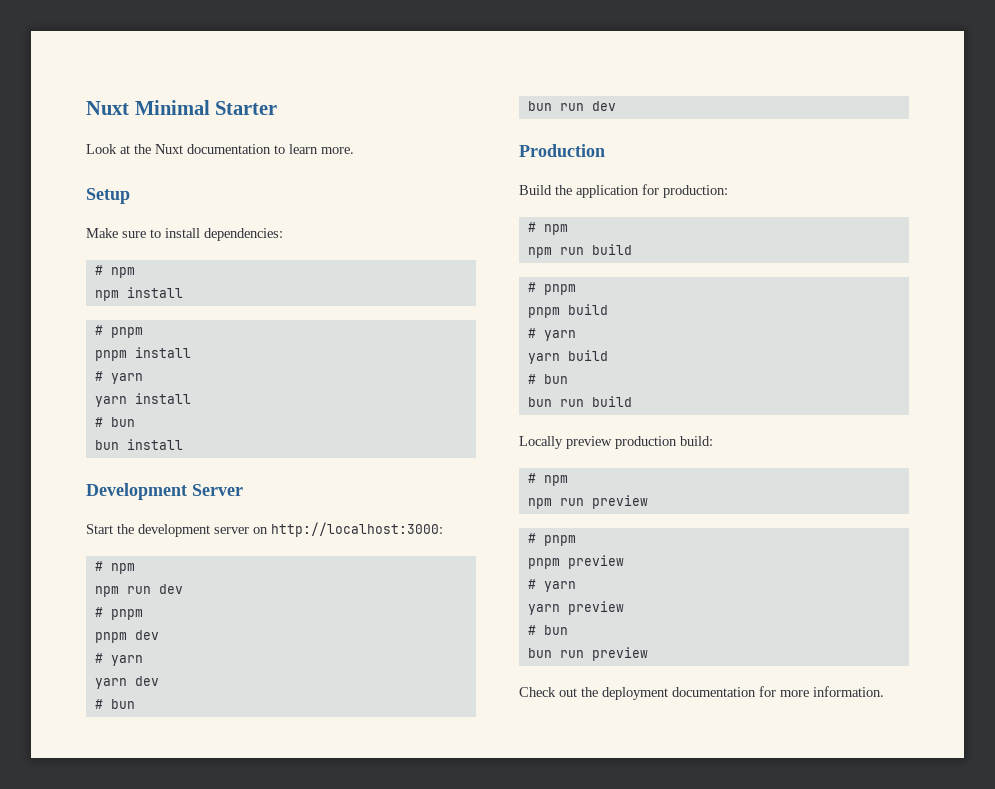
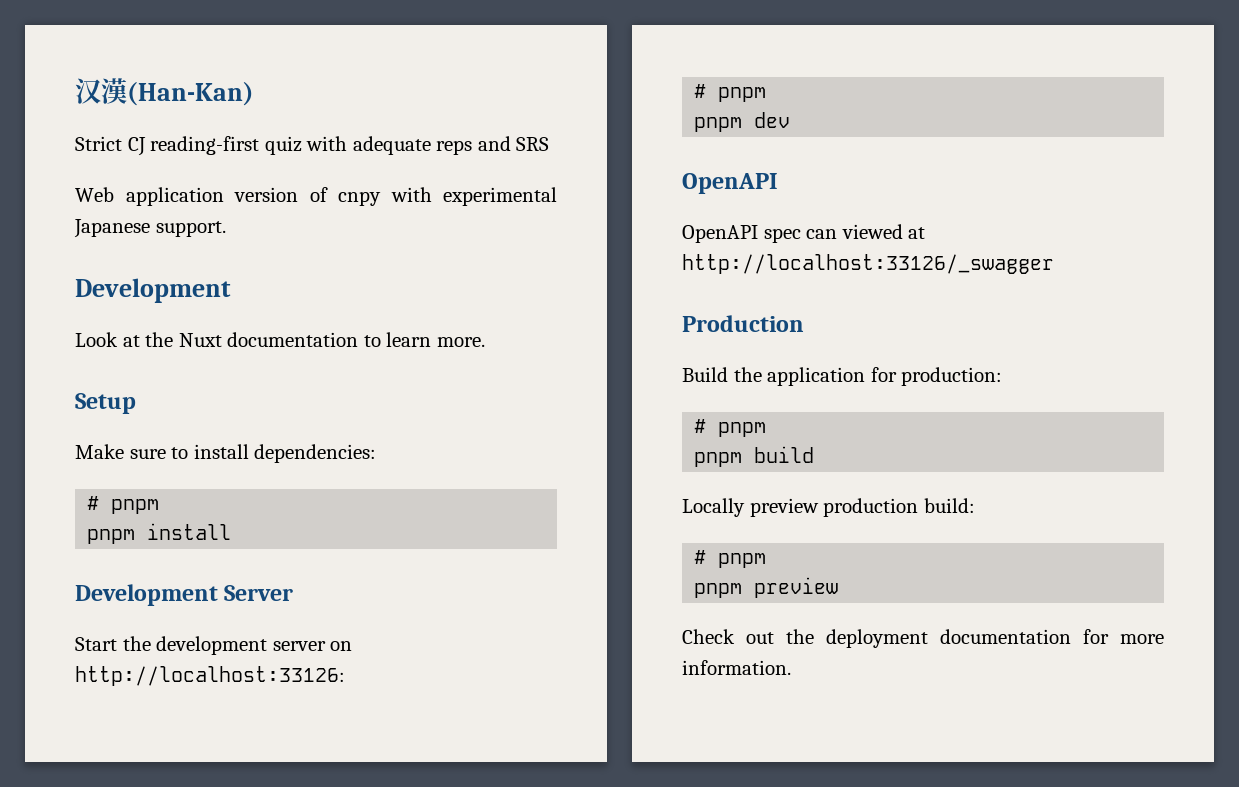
[86,100,278,115] Nuxt Minimal Starter -> [75,78,254,106] [75,136,550,156] [75,187,557,206] [74,219,226,238] [75,278,231,303] 汉漢(Han-Kan) // Strict CJ reading-first quiz with adequate reps and SRS // Web application version of cnpy with experimental Japanese support. // Development
[94,265,135,278] [94,287,183,301] // # npm // npm install -> (377, 453) none
[94,371,143,384] [94,393,191,407] [94,417,135,427] [94,439,183,450] // # yarn // yarn install // # bun // bun install -> (232, 531) none
[271,522,443,537] [94,561,135,574] [94,584,183,597] [94,607,143,620] [94,630,159,643] [94,653,143,666] [94,676,159,689] [94,699,135,709] [527,101,616,111] http://localhost:3000: // # npm // npm run dev // # pnpm // pnpm dev // # yarn // yarn dev // # bun // bun run dev -> [75,666,345,686] [694,84,767,102] [694,112,791,132] [682,173,778,194] [682,224,926,243] [682,254,1054,274] http://localhost:33126: // # pnpm // pnpm dev // OpenAPI // OpenAPI spec can viewed at http://localhost:33126/_swagger
[527,222,568,235] [527,244,632,258] // # npm // npm run build -> (1003, 376) none
[527,328,576,341] [527,350,608,364] [527,374,568,384] [527,396,632,407] // # yarn // yarn build // # bun // bun run build -> (815, 454) none
[527,473,568,486] [527,495,648,509] // # npm // npm run preview -> (975, 505) none
[527,579,576,592] [527,601,624,615] [527,625,568,635] [527,647,648,661] // # yarn // yarn preview // # bun // bun run preview -> (839, 587) none

